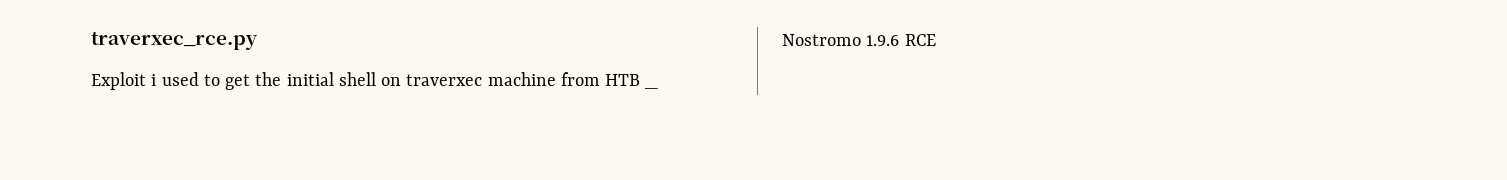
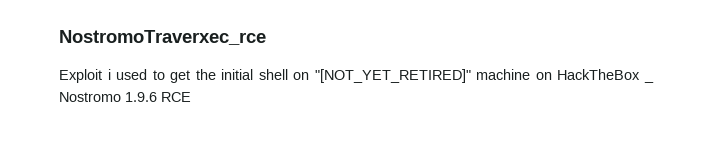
[91,31,258,50] traverxec_rce.py -> [59,30,266,45] NostromoTraverxec_rce
[406,72,641,86] traverxec machine from HTB -> [314,69,641,83] "[NOT_YET_RETIRED]" machine on HackTheBox

